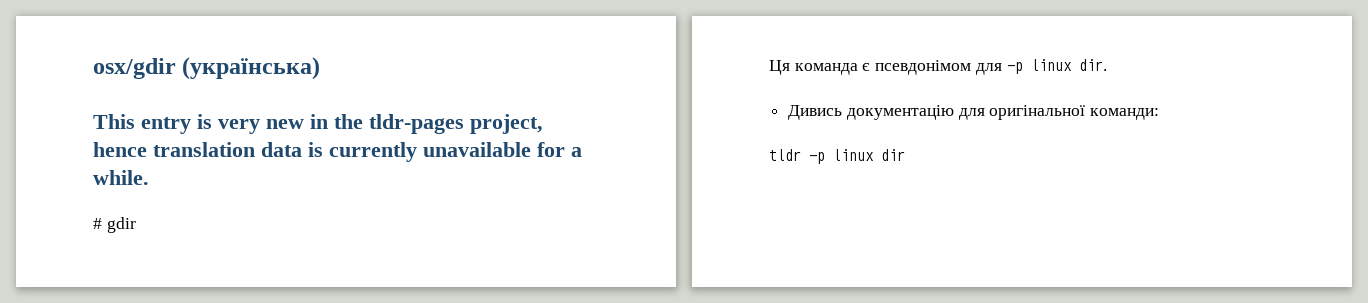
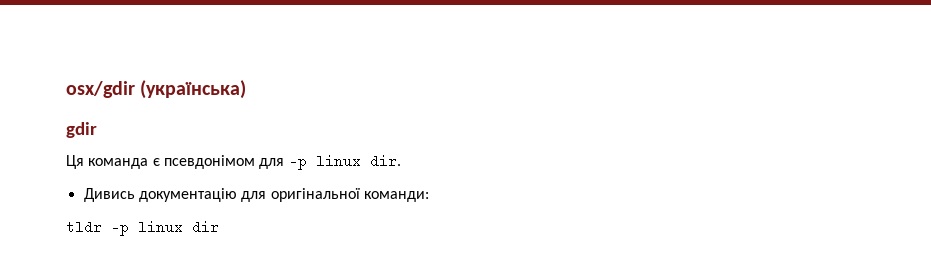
[93,114,543,134] [93,142,582,162] [93,170,149,185] [93,218,102,229] This entry is very new in the tldr-pages project, hence translation data is currently unavailable for a while. // # -> (247, 89) none

